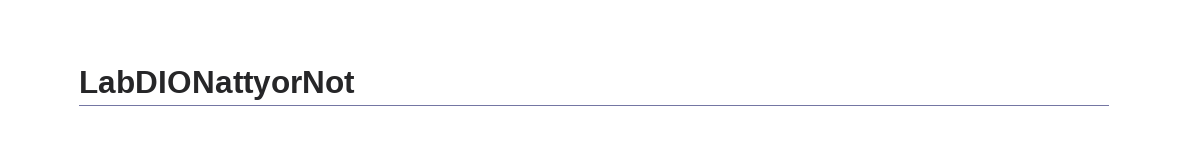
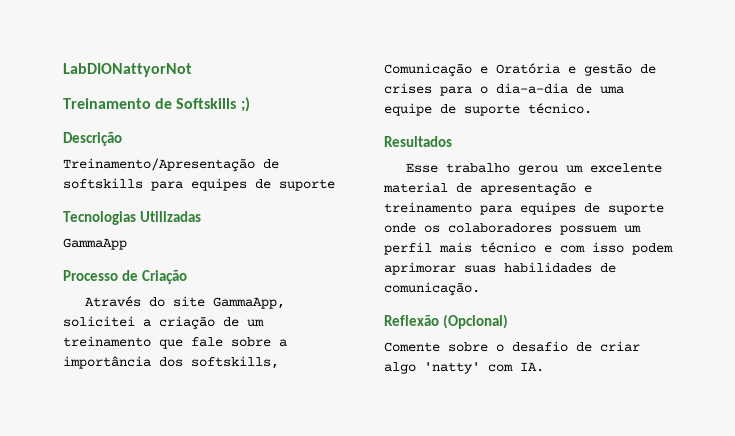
(355, 85) none -> [63,97,250,112] [63,132,122,146] [63,158,279,172] [63,178,335,191] [63,211,201,225] [63,238,127,250] [63,270,187,284] [85,296,286,309] [63,316,264,330] [63,336,287,349] [63,356,279,369] [384,63,656,77] [384,83,624,96] [384,103,592,116] [384,136,452,147] [406,163,663,175] [383,182,592,196] [384,202,664,215] [384,223,641,235] [384,242,673,255] [384,262,616,275] [384,282,480,296] [384,314,508,329] [384,341,640,352] [384,362,544,374] // Treinamento de Softskills ;) // Descrição // Treinamento/Apresentação de softskills para equipes de suporte // Tecnologias Utilizadas // GammaApp // Processo de Criação // Através do site GammaApp, solicitei a criação de um treinamento que fale sobre a importância dos softskills, Comunicação e Oratória e gestão de crises para o dia-a-dia de uma equipe de suporte técnico. // Resultados // Esse trabalho gerou um excelente material de apresentação e treinamento para equipes de suporte onde os colaboradores possuem um perfil mais técnico e com isso podem aprimorar suas habilidades de comunicação. // Reflexão (Opcional) // Comente sobre o desafio de criar algo 'natty' com IA.

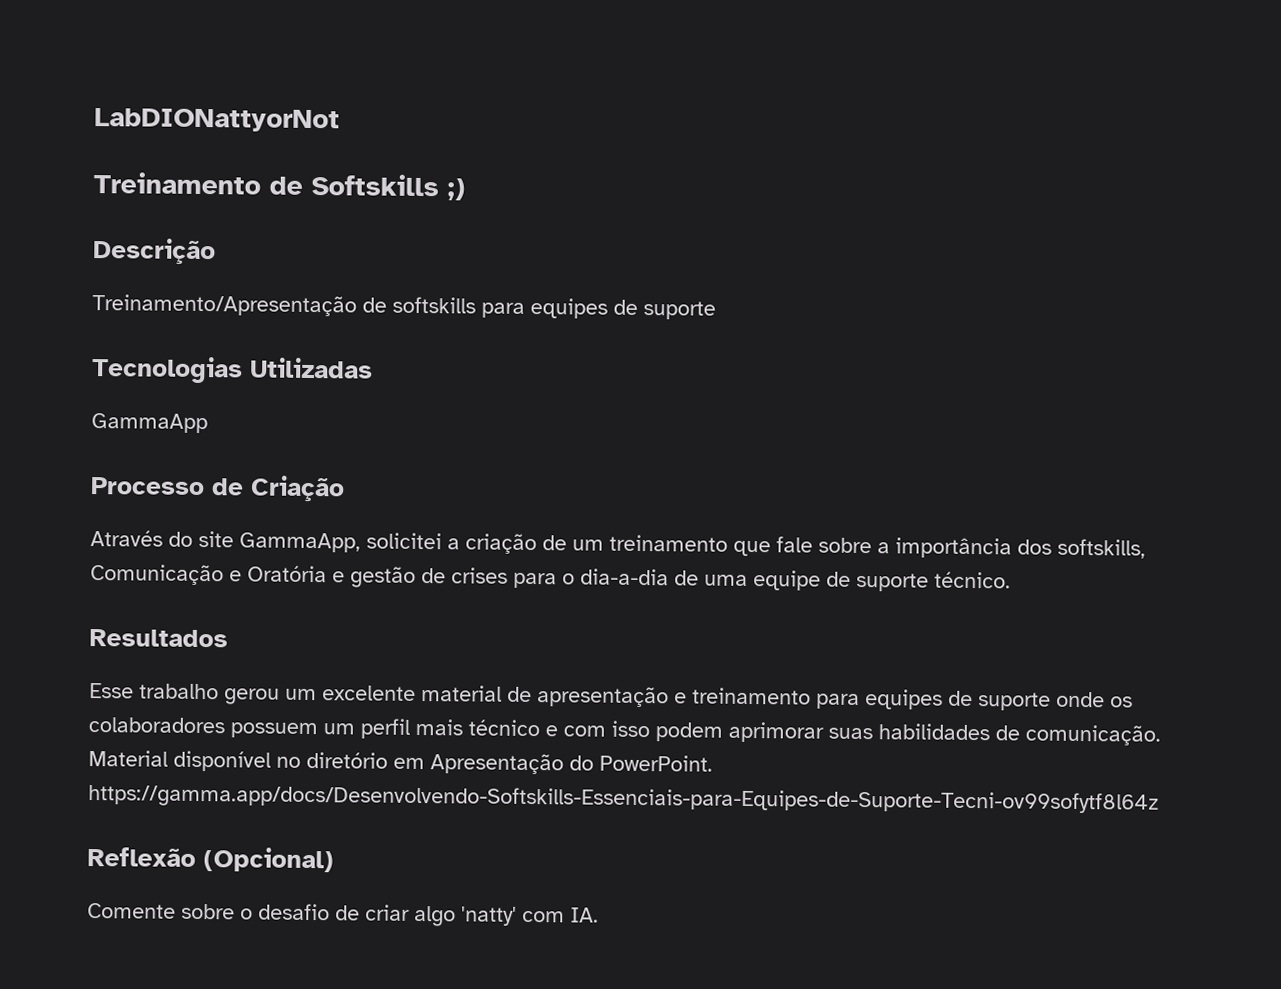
(480, 289) none -> [88,750,713,775] [88,784,1159,815] Material disponível no diretório em Apresentação do PowerPoint. https://gamma.app/docs/Desenvolvendo-Softskills-Essenciais-para-Equipes-de-Suporte-Tecni-ov99sofytf8l64z

